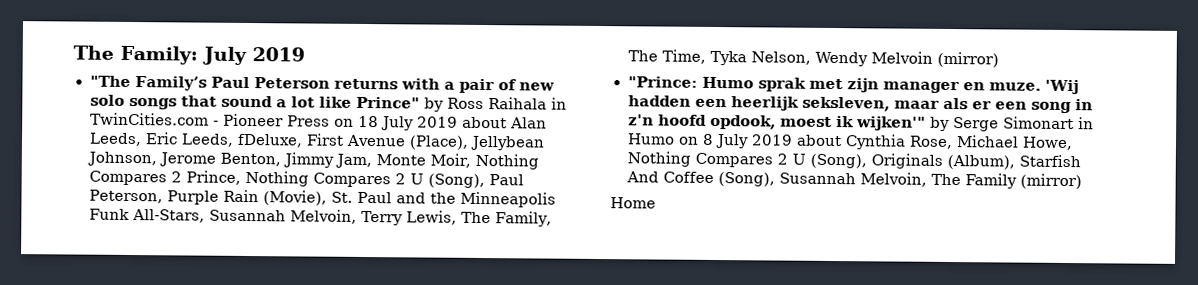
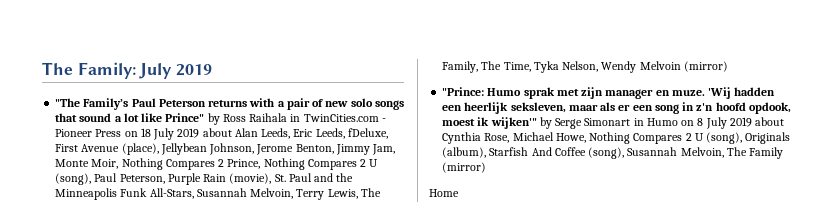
[408,135,469,150] (Place), -> [121,143,159,155] (place),
[427,173,485,189] (Song), -> [55,173,92,185] (song),
[262,190,327,206] (Movie), -> [229,173,272,184] (movie),
[809,153,1015,170] (Song), Originals (Album), -> [706,132,791,144] [442,147,487,158] (song), Originals (album),
[717,172,775,187] (Song), -> [588,147,625,159] (song),

